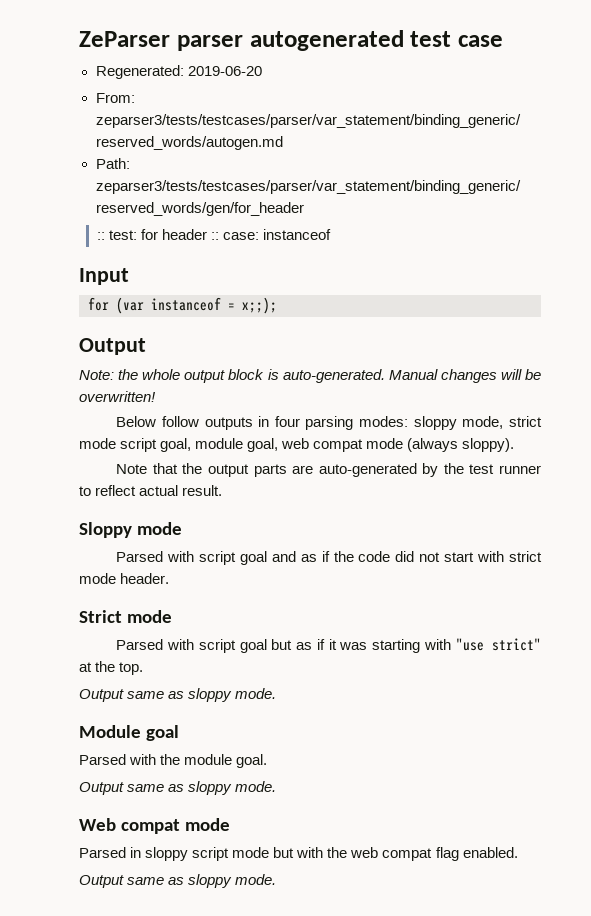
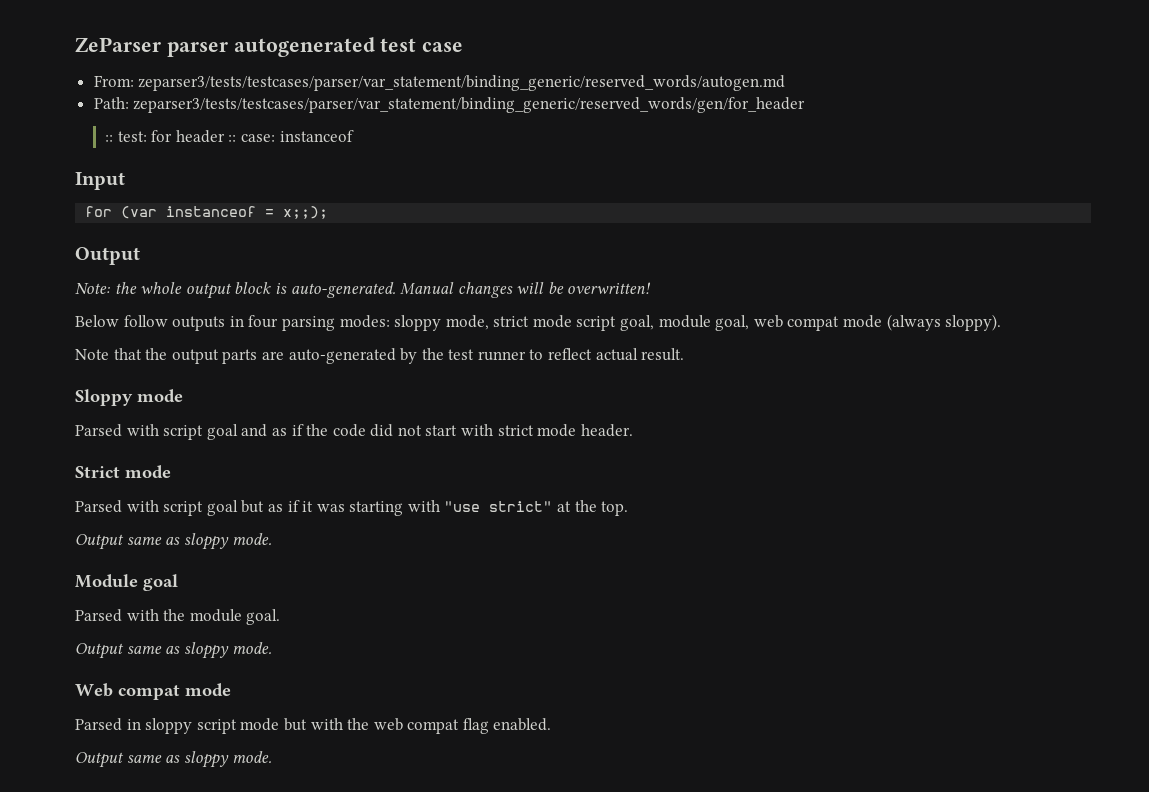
[95,65,262,79] // Regenerated: 2019-06-20 -> (464, 47) none

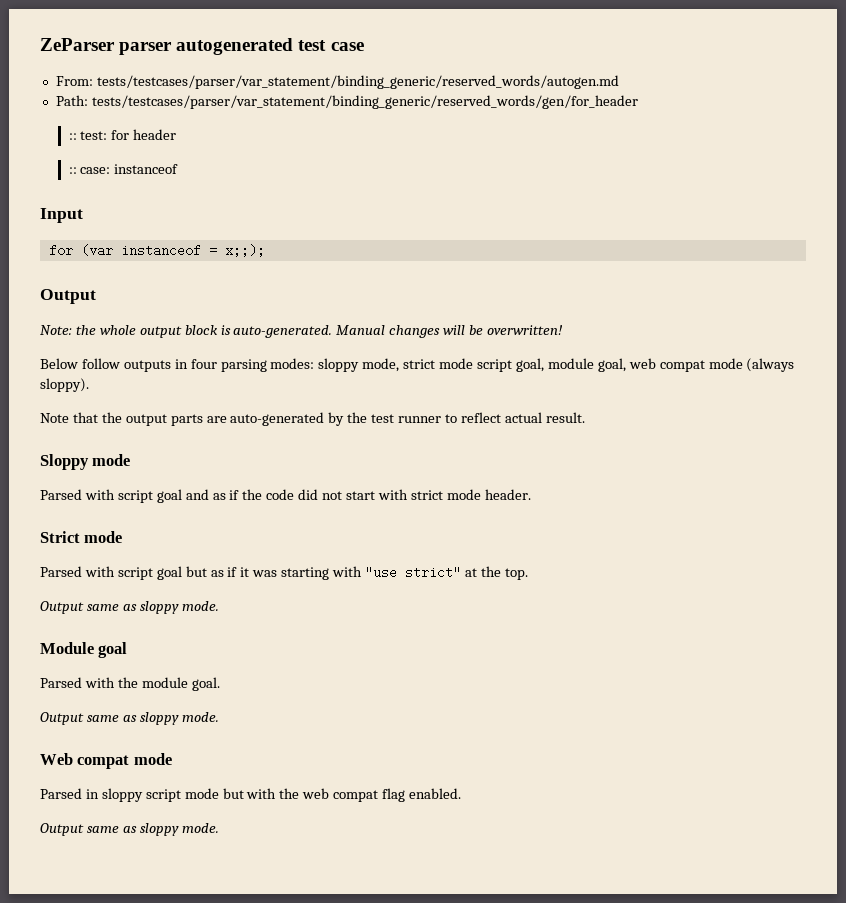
[138,75,786,91] zeparser3/tests/testcases/parser/var_statement/binding_generic/reserved_words/autogen.md -> [96,75,619,89] tests/testcases/parser/var_statement/binding_generic/reserved_words/autogen.md
[133,97,806,113] zeparser3/tests/testcases/parser/var_statement/binding_generic/reserved_words/gen/for_header -> [91,95,638,109] tests/testcases/parser/var_statement/binding_generic/reserved_words/gen/for_header
(225, 136) none -> (177, 134) //

